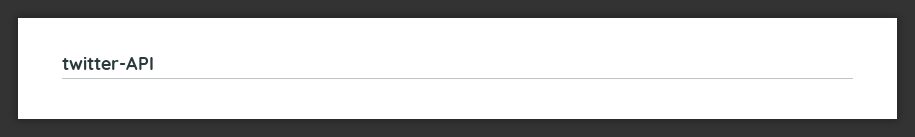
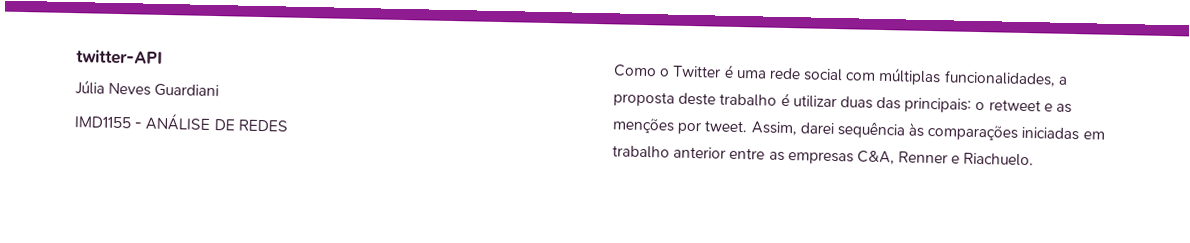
(154, 63) none -> [75,80,220,98] [74,112,288,132] [613,64,1068,87] [613,91,1073,113] [612,117,1105,141] [612,145,1035,167] // Júlia Neves Guardiani // IMD1155 - ANÁLISE DE REDES // Como o Twitter é uma rede social com múltiplas funcionalidades, a proposta deste trabalho é utilizar duas das principais: o retweet e as menções por tweet. Assim, darei sequência às comparações iniciadas em trabalho anterior entre as empresas C&A, Renner e Riachuelo.

